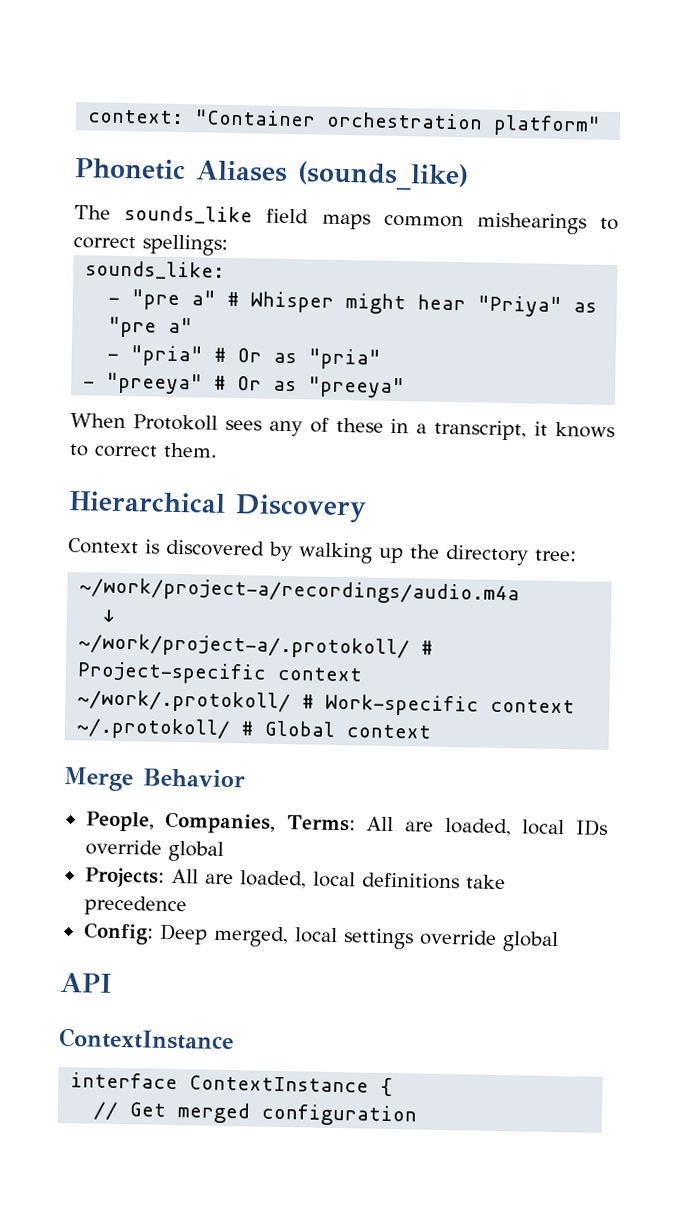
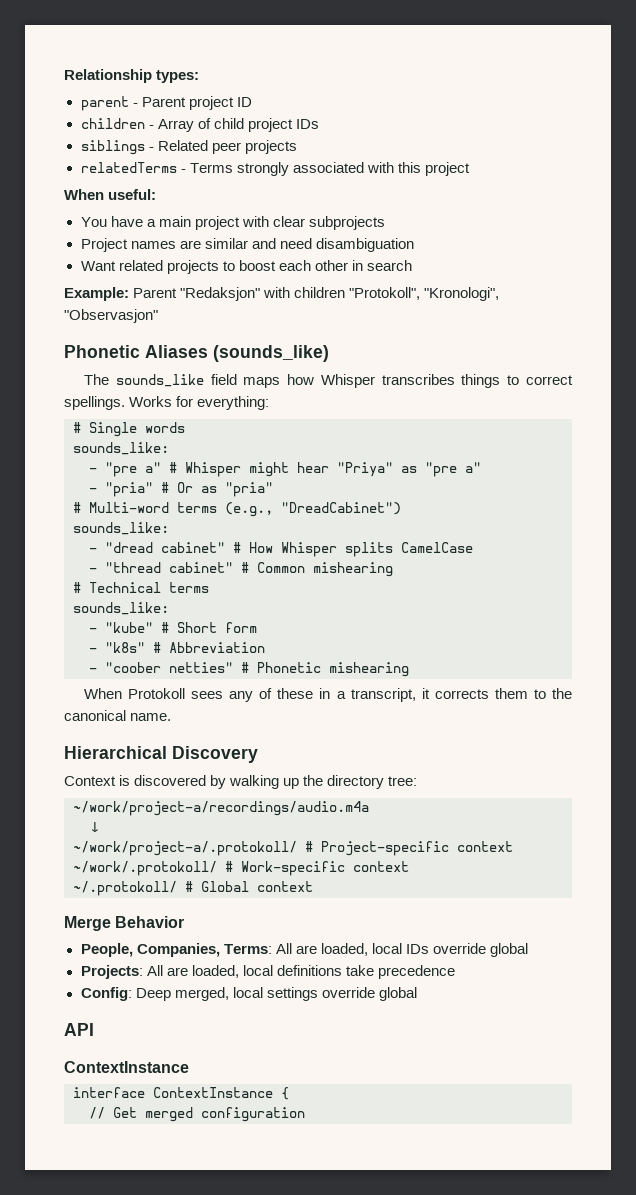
[87,109,602,137] context: "Container orchestration platform" -> [64,69,200,83] [80,96,252,111] [80,118,319,132] [80,140,297,155] [80,162,470,176] [64,189,157,200] [80,216,385,230] [80,238,414,252] [80,260,412,274] [64,287,500,301] [64,309,158,323] Relationship types: // parent - Parent project ID // children - Array of child project IDs // siblings - Related peer projects // relatedTerms - Terms strongly associated with this project // When useful: // You have a main project with clear subprojects // Project names are similar and need disambiguation // Want related projects to boost each other in search // Example: Parent "Redaksjon" with children "Protokoll", "Kronologi", "Observasjon"
[383,212,619,235] [73,234,228,256] common mishearings to correct spellings: -> [287,374,573,388] [64,396,270,410] [73,422,185,437] how Whisper transcribes things to correct spellings. Works for everything: // # Single words
[83,372,406,399] - "preeya" # Or as "preeya" -> [73,502,401,517] [73,522,169,535] [89,542,473,557] [89,562,393,577] [73,582,209,593] [73,602,169,615] [89,622,257,633] [89,642,265,653] [89,662,409,677] # Multi-word terms (e.g., "DreadCabinet") // sounds_like: // - "dread cabinet" # How Whisper splits CamelCase // - "thread cabinet" # Common mishearing // # Technical terms // sounds_like: // - "kube" # Short form // - "k8s" # Abbreviation // - "coober netties" # Phonetic mishearing
[554,421,615,439] [69,442,218,458] knows to correct them. -> [434,688,573,699] [64,710,172,721] corrects them to the canonical name.

